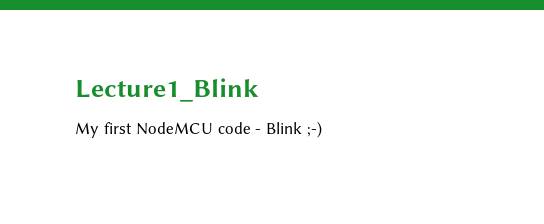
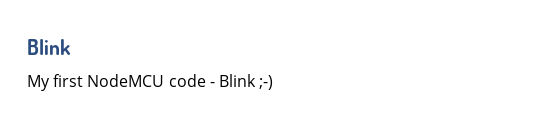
[75,78,259,102] Lecture1_Blink -> [27,39,71,55] Blink

